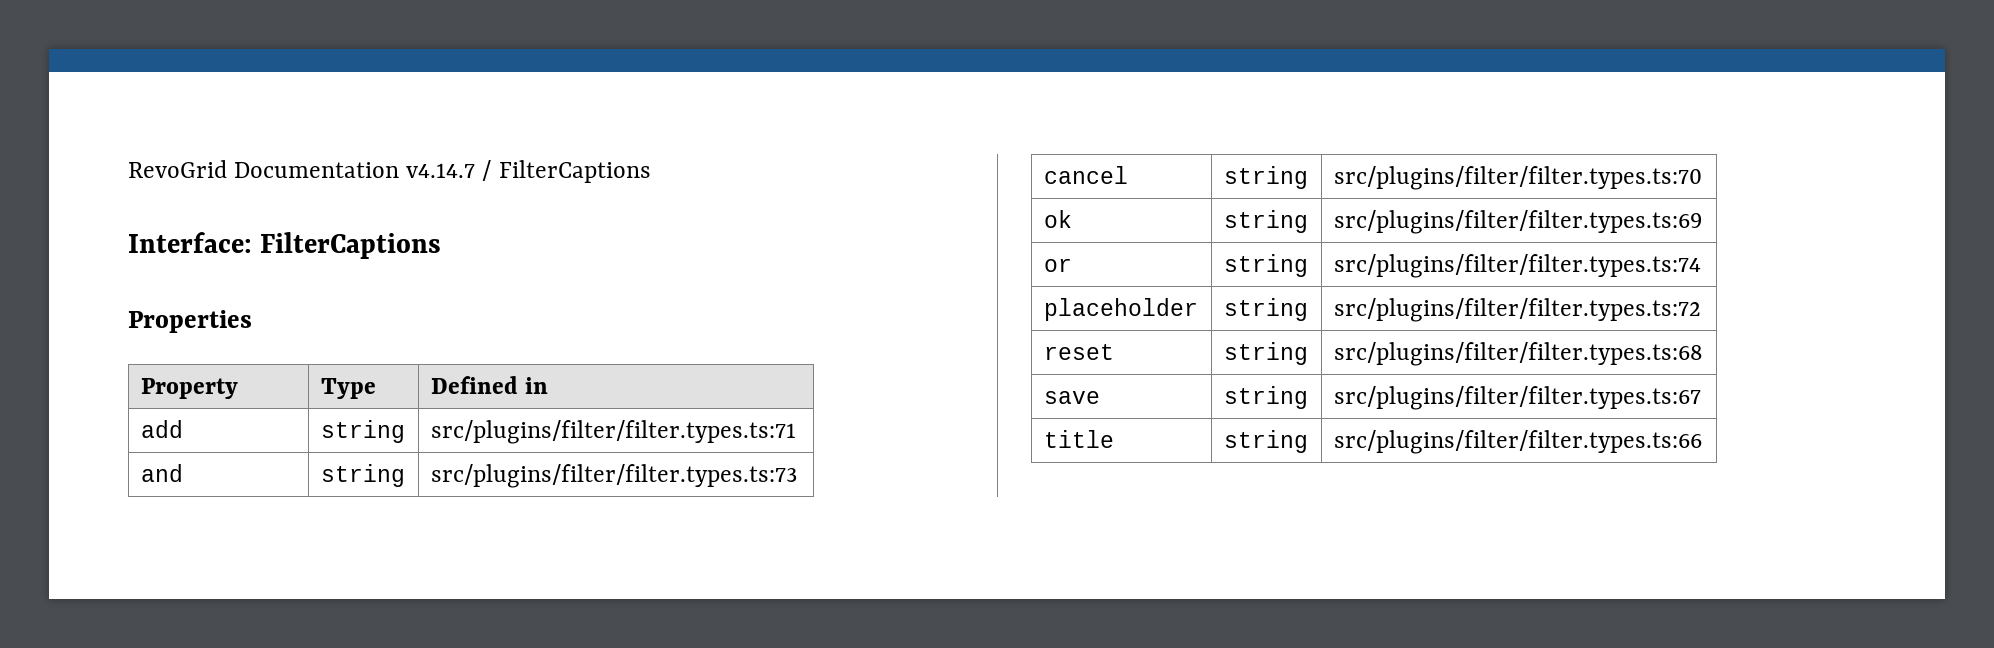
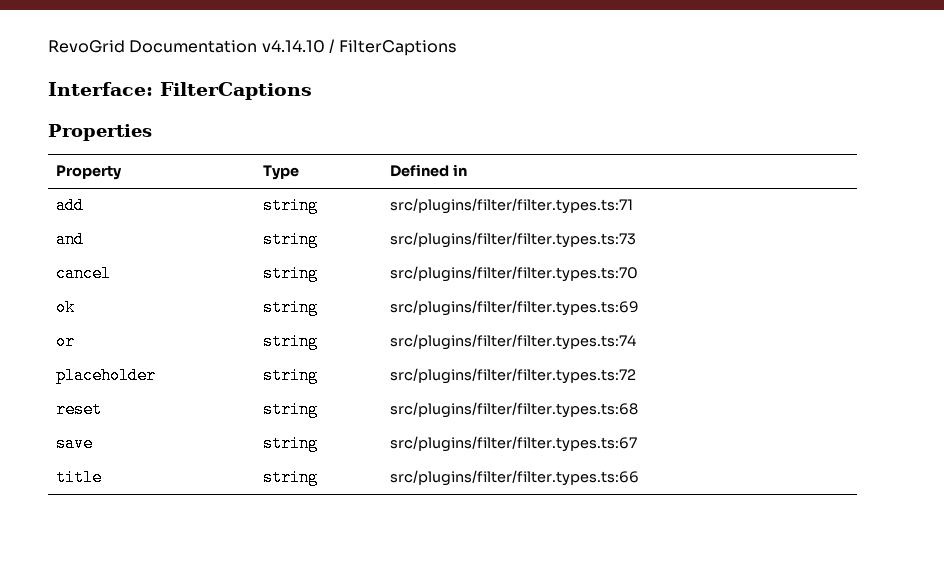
[406,163,476,178] v4.14.7 -> [261,40,325,53] v4.14.10

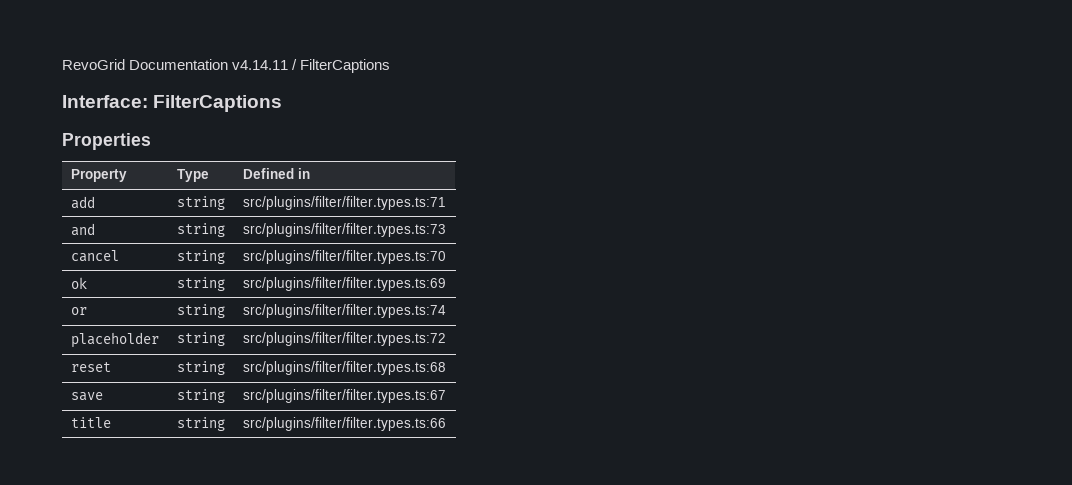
[261,40,325,53] v4.14.10 -> [232,60,289,70] v4.14.11

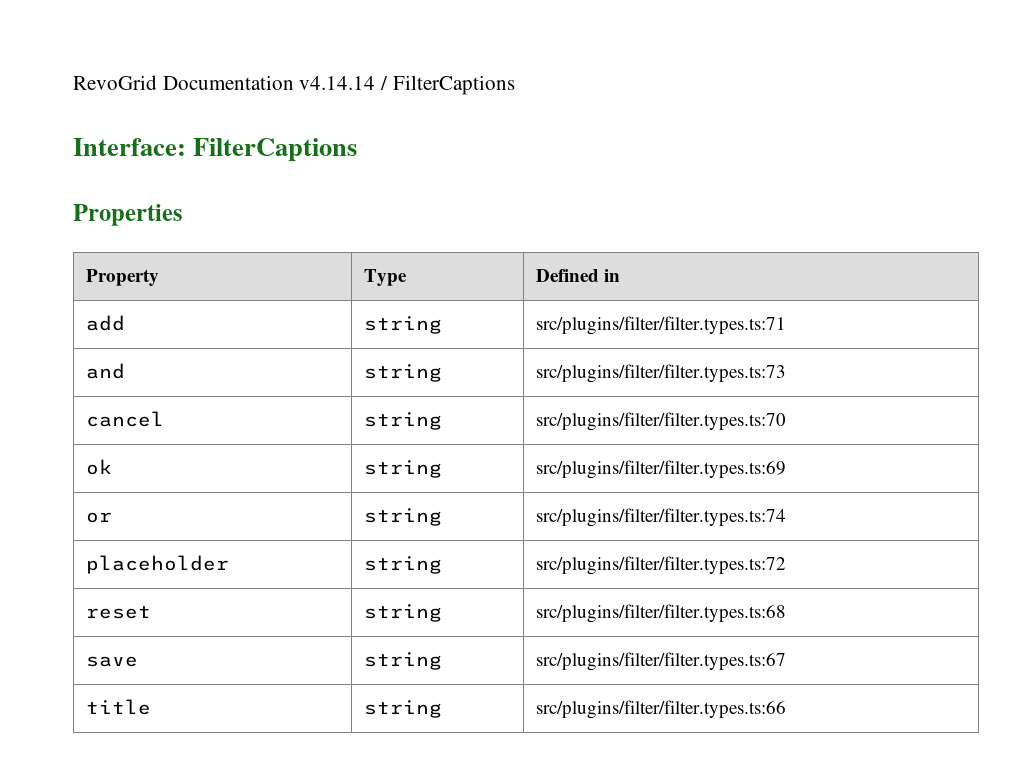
[232,60,289,70] v4.14.11 -> [299,76,376,90] v4.14.14

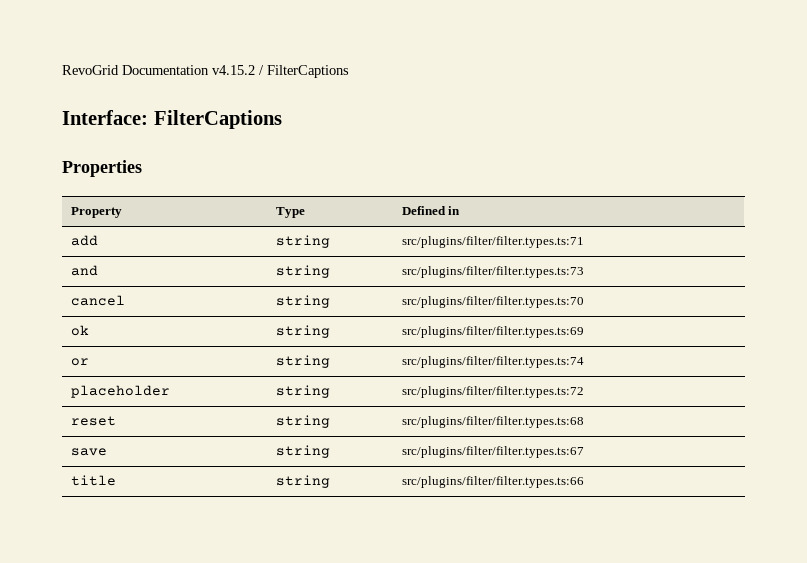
[299,76,376,90] v4.14.14 -> [212,65,255,75] v4.15.2

